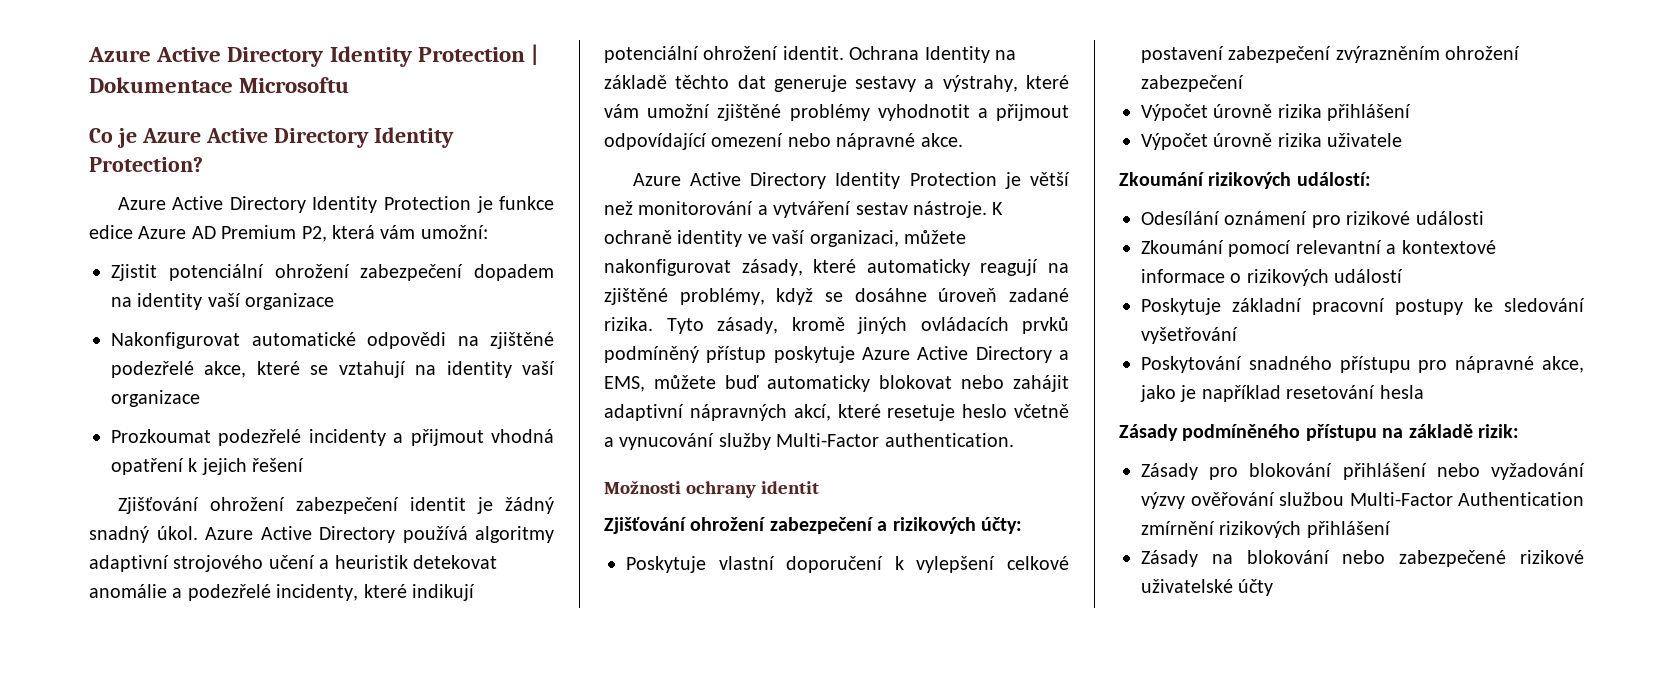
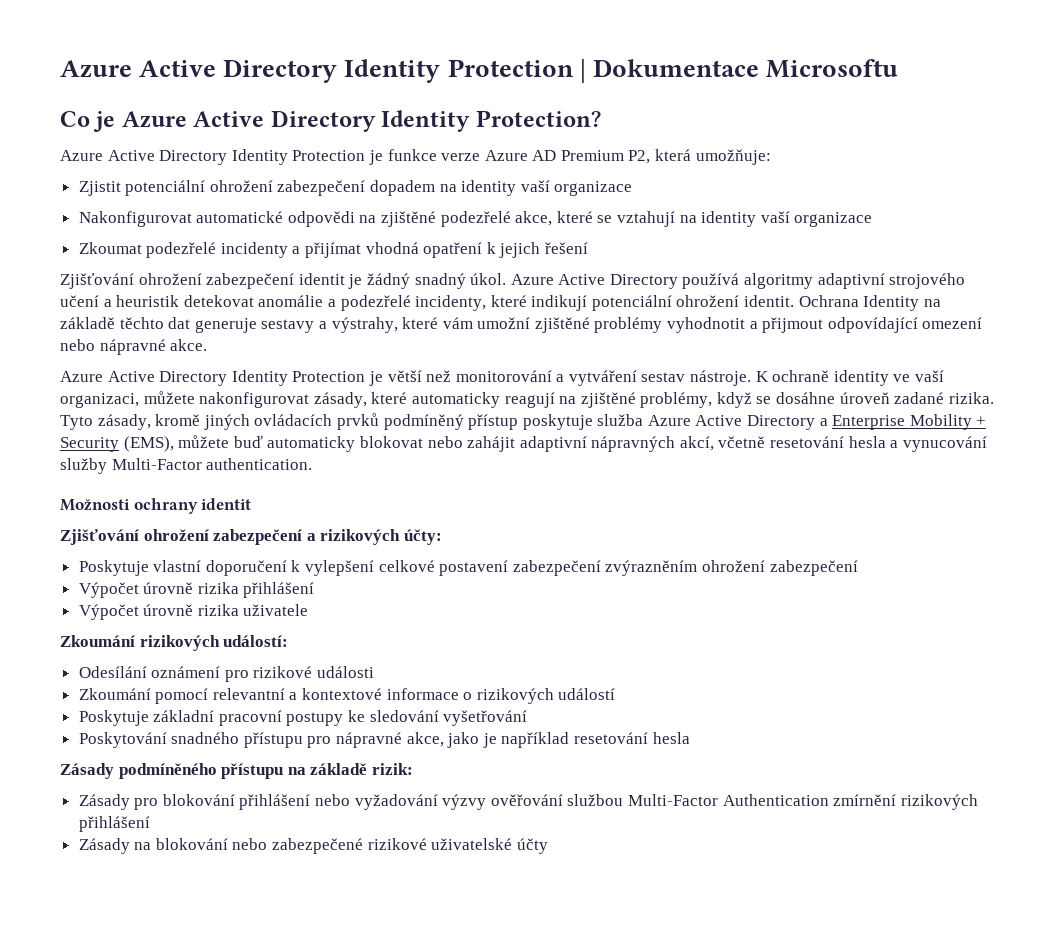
[89,225,133,239] edice -> [441,153,481,161] verze
[380,225,488,239] vám umožní: -> [695,149,771,165] umožňuje:
[111,429,211,443] Prozkoumat -> [78,242,142,254] Zkoumat
[410,429,484,446] přijmout -> [305,242,362,258] přijímat
(855, 354) none -> [597,414,644,426] služba
[604,376,645,392] EMS, -> [832,414,987,430] [60,436,174,452] Enterprise Mobility + Security (EMS),
[837,404,1069,421] které resetuje heslo včetně -> [718,436,886,448] včetně resetování hesla

